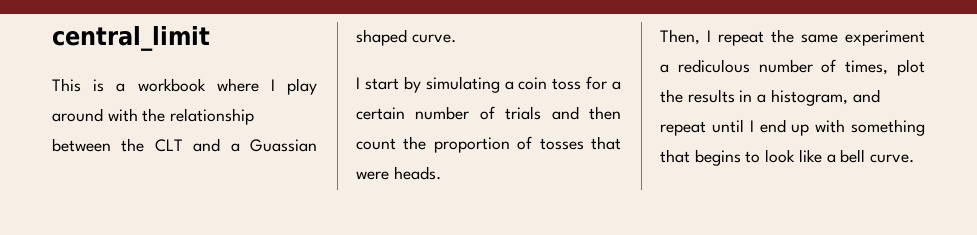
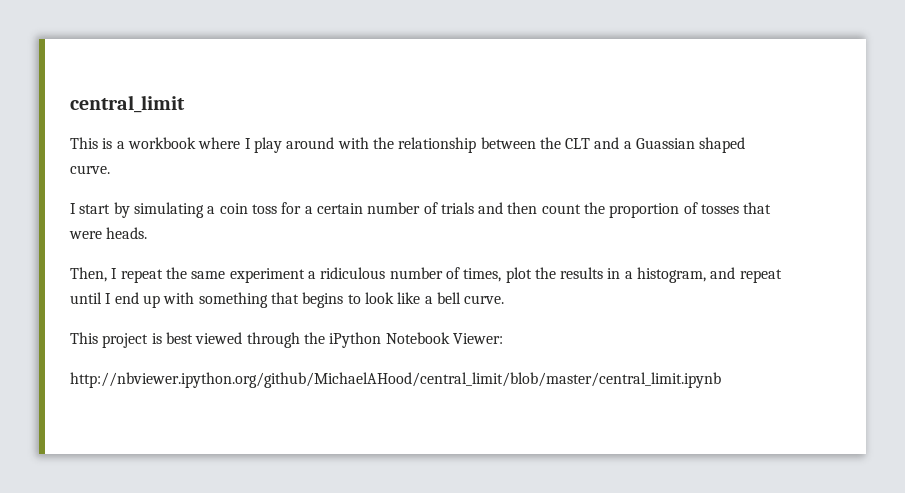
[677,59,750,73] rediculous -> [320,267,386,279] ridiculous
(915, 158) none -> [70,332,503,348] [70,372,721,388] // This project is best viewed through the iPython Notebook Viewer: // http://nbviewer.ipython.org/github/MichaelAHood/central_limit/blob/master/central_limit.ipynb

